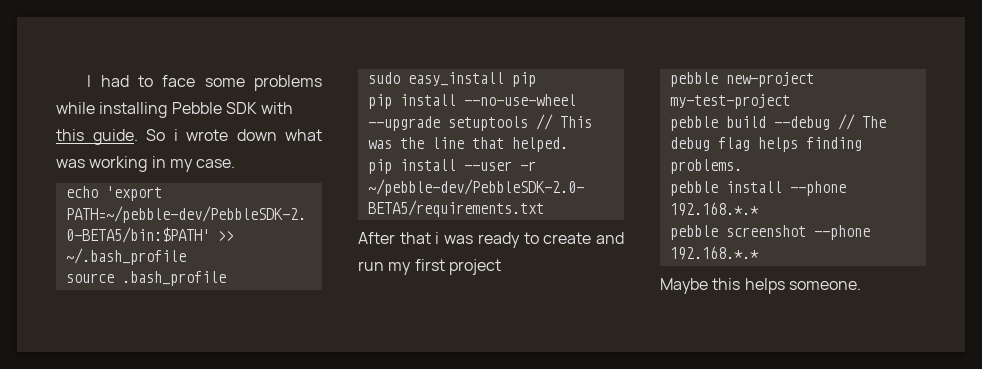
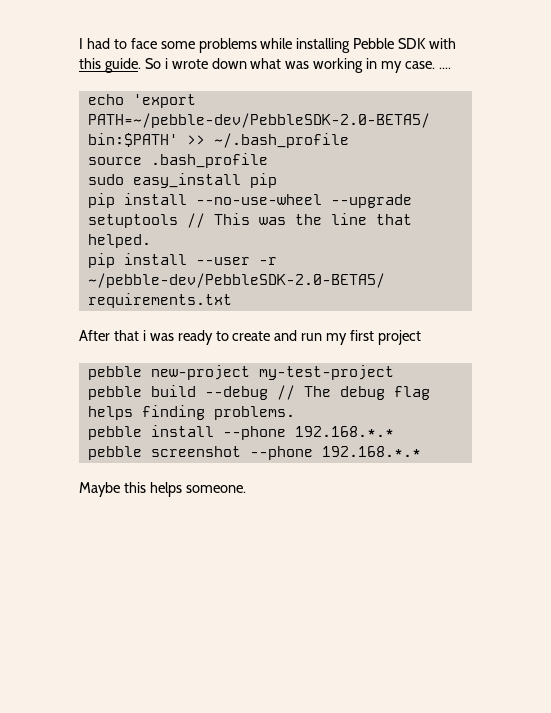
(236, 163) none -> [438,67,451,69] ....

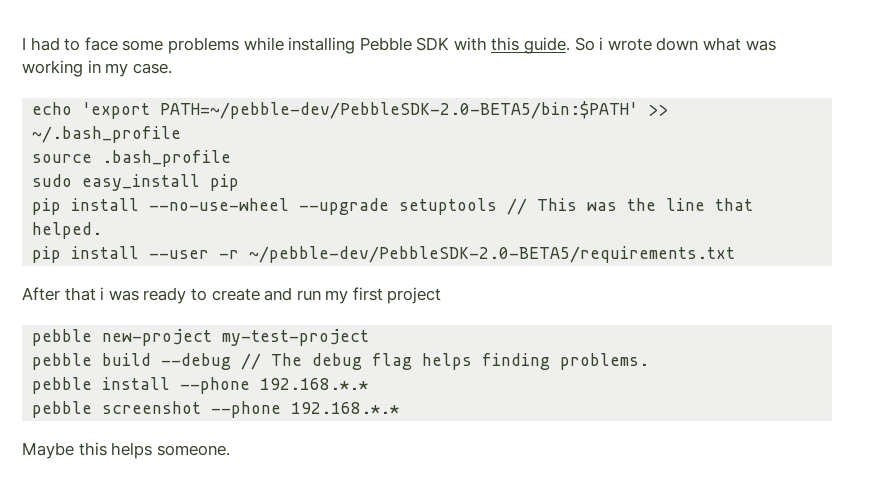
[438,67,451,69] .... -> (172, 68) none

